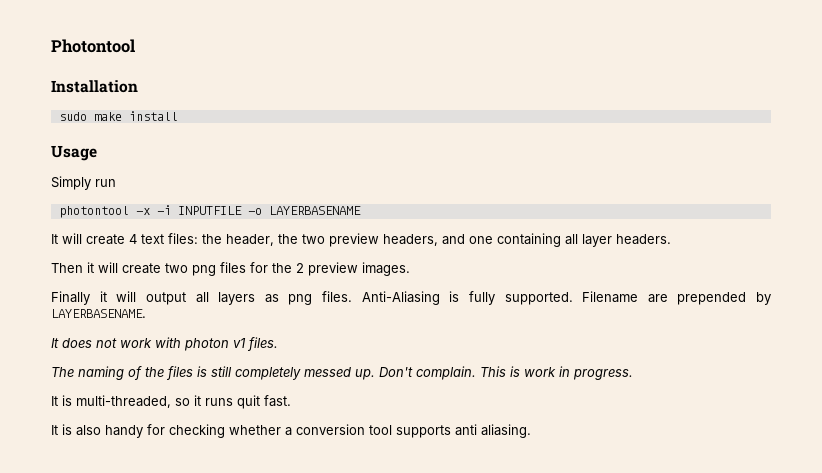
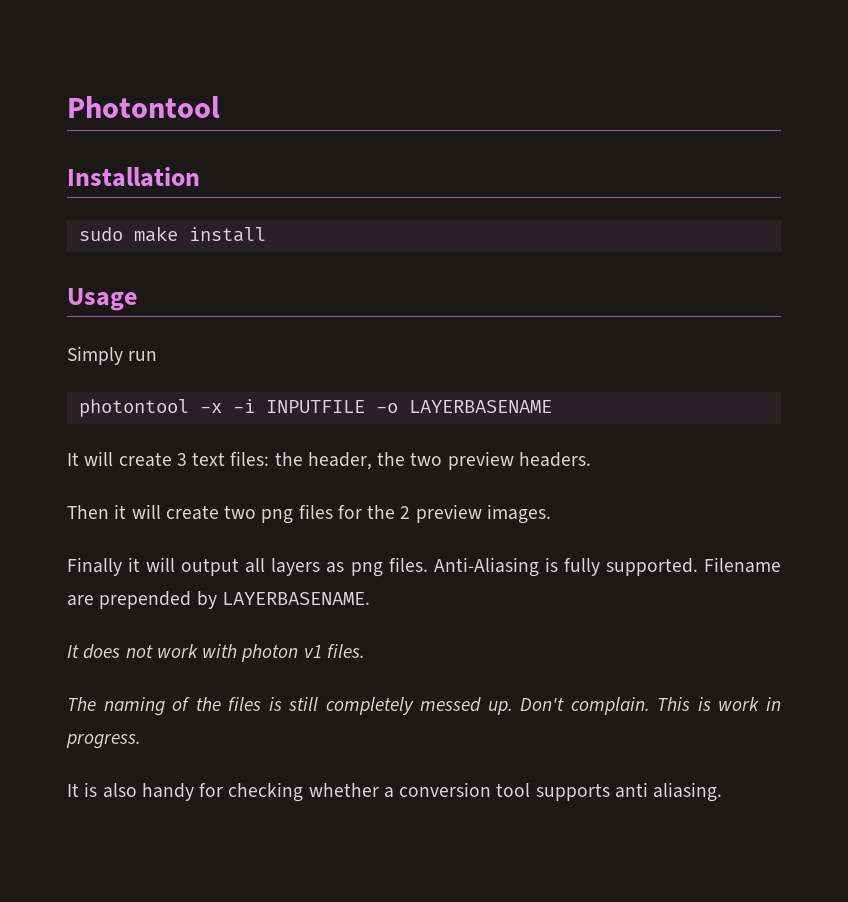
[129,234,137,244] 4 -> [176,453,187,466] 3
[383,233,612,247] headers, and one containing all layer -> (514, 460) none
[51,395,291,409] // It is multi-threaded, so it runs quit fast. -> (141, 741) none

